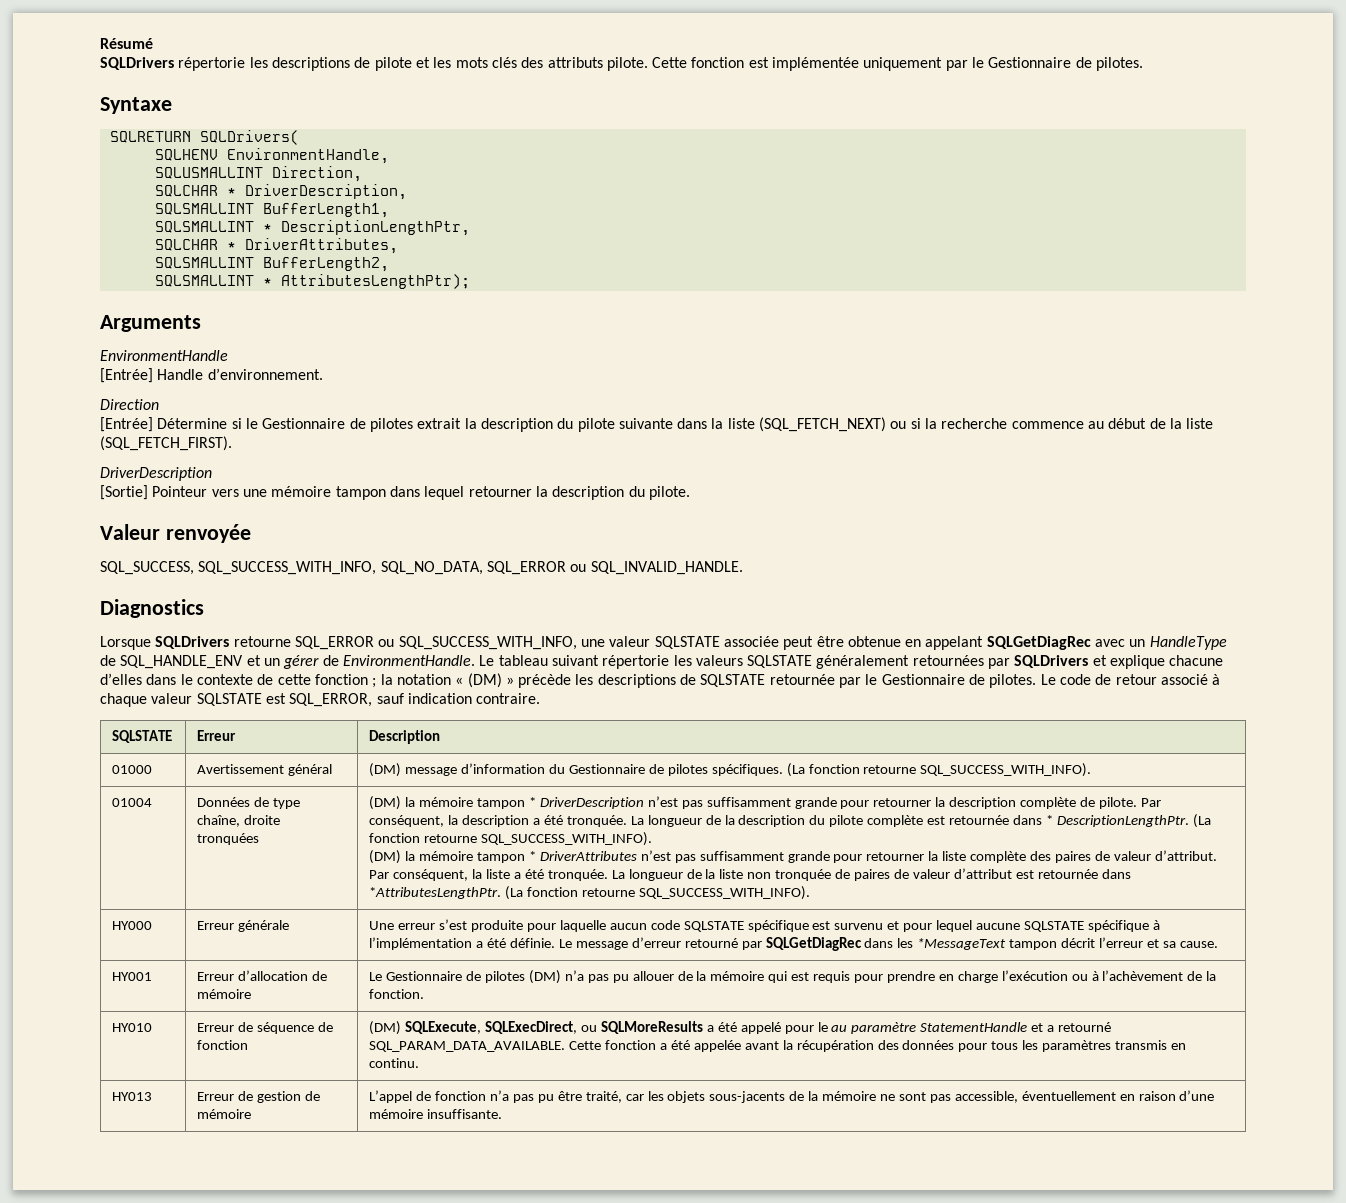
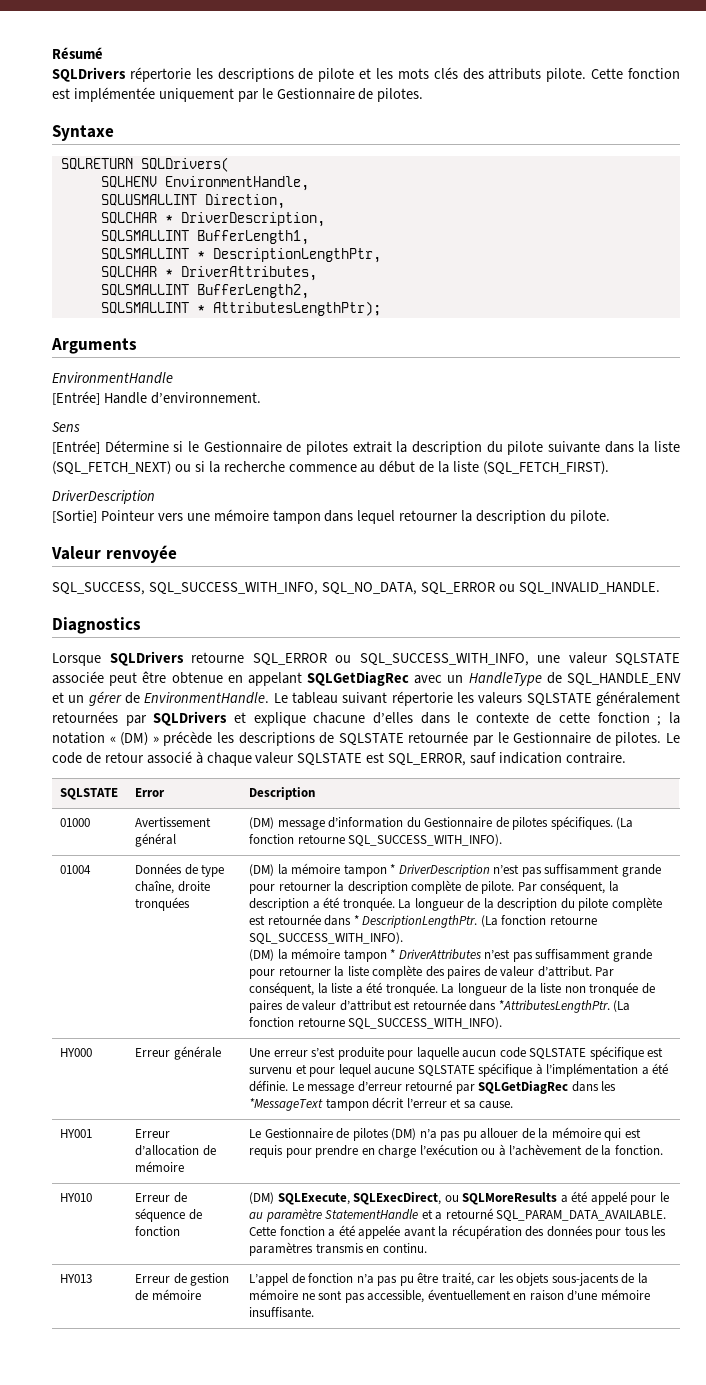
[100,399,159,410] Direction -> [52,422,80,432] Sens
[197,730,237,741] Erreur -> [135,788,166,797] Error

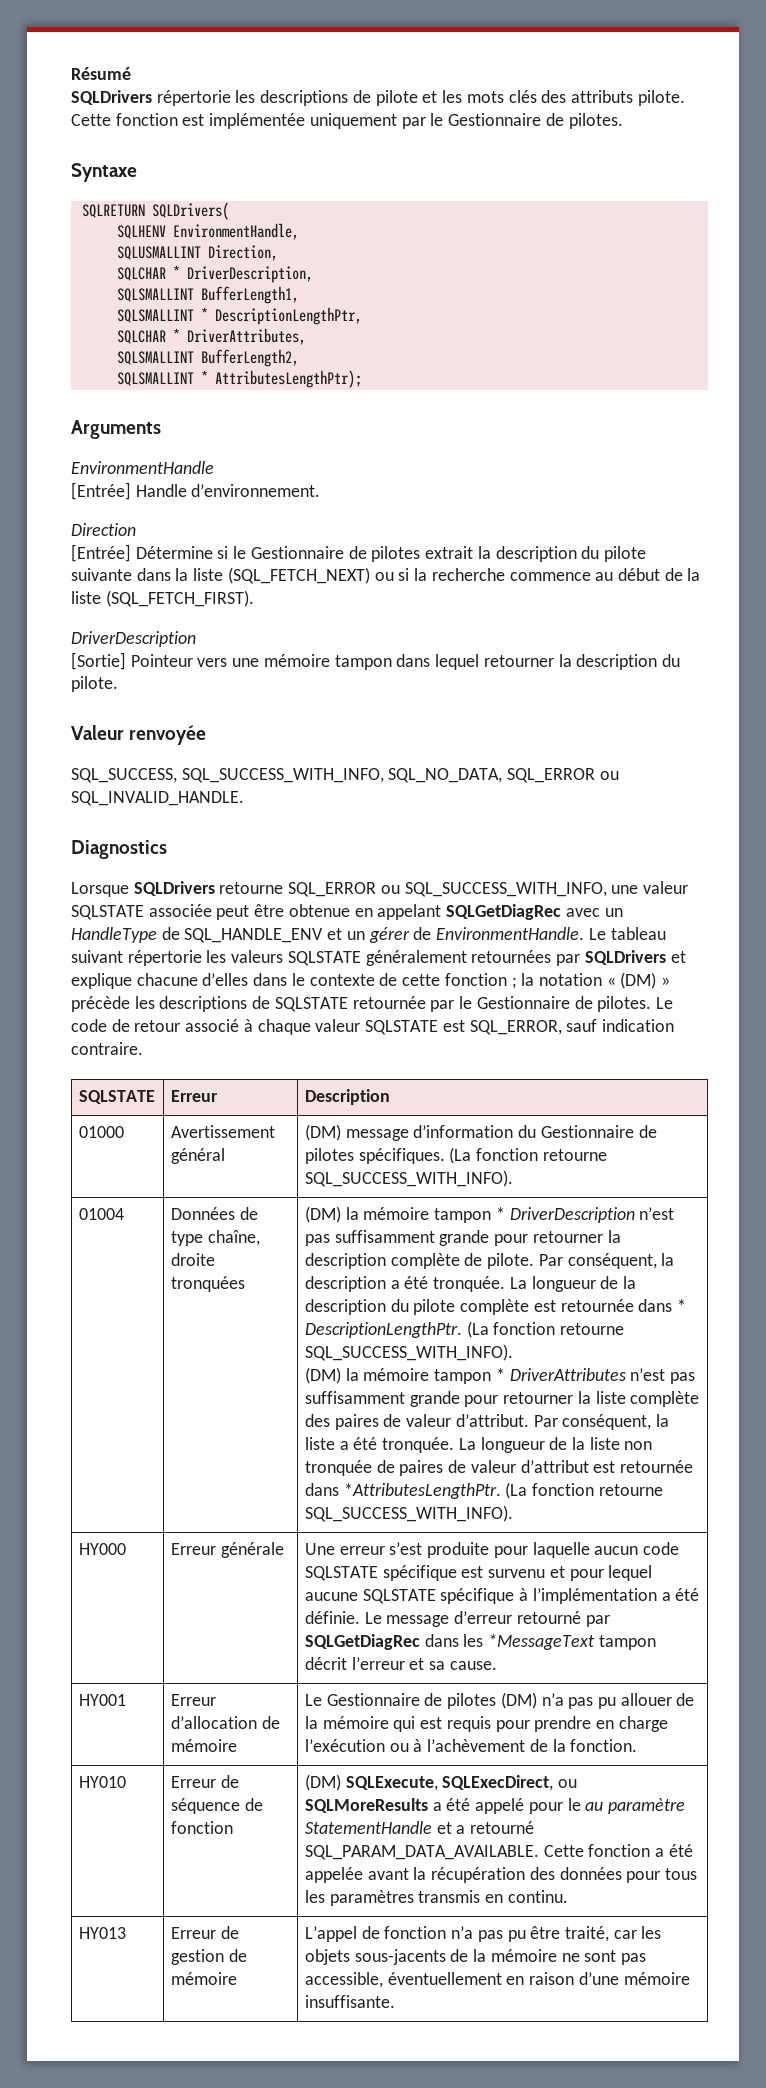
[52,422,80,432] Sens -> [71,523,136,536] Direction
[135,788,166,797] Error -> [170,1090,218,1102] Erreur

